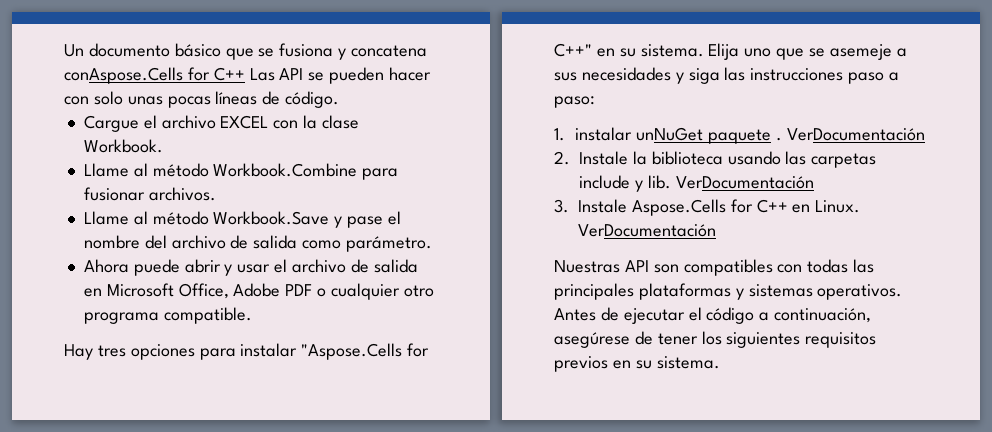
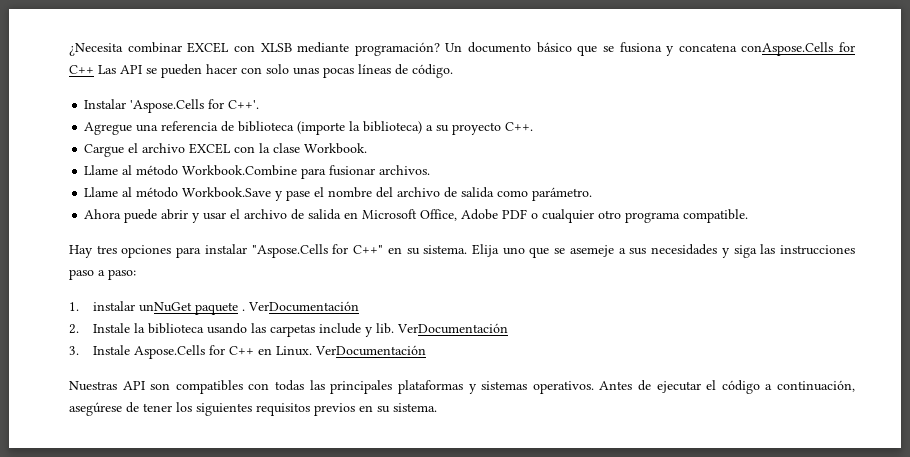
(64, 50) none -> [69,42,440,56] ¿Necesita combinar EXCEL con XLSB mediante programación?
(340, 99) none -> [84,99,260,113] [84,121,534,135] // Instalar 'Aspose.Cells for C++'. // Agregue una referencia de biblioteca (importe la biblioteca) a su proyecto C++.

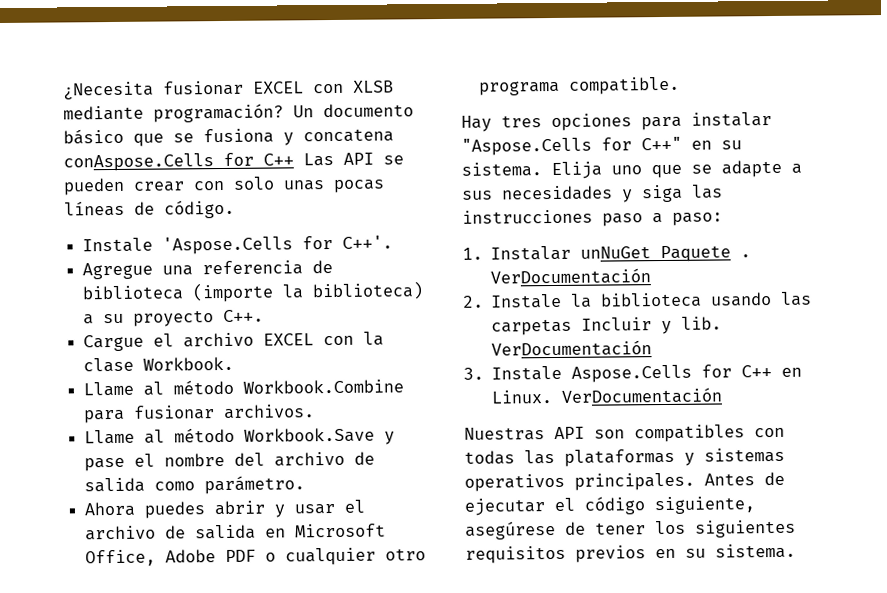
[127,42,182,53] combinar -> [163,80,244,96] fusionar
[206,64,237,74] hacer -> [133,181,185,192] crear
[84,99,127,109] Instalar -> [82,237,154,253] Instale
[124,209,158,223] puede -> [144,501,207,519] puedes
[569,245,614,257] asemeje -> [721,159,782,178] adapte
[92,301,238,315] instalar unNuGet paquete -> [490,245,732,263] Instalar unNuGet Paquete
[318,323,361,334] include -> [581,317,653,331] Incluir
[330,380,393,394] principales -> (555, 457) none
[532,381,594,394] operativos. -> [464,472,695,492] operativos principales.
[765,380,855,392] a continuación, -> [654,496,755,515] siguiente,

